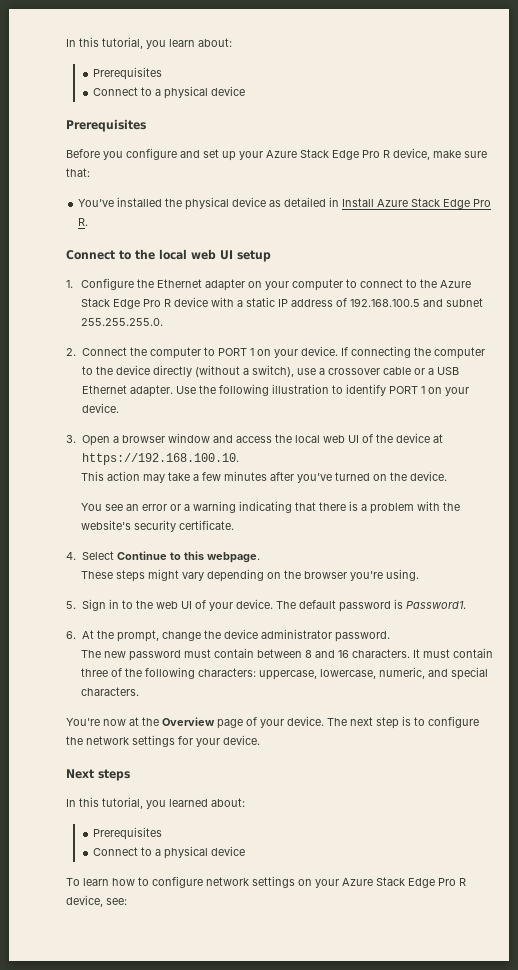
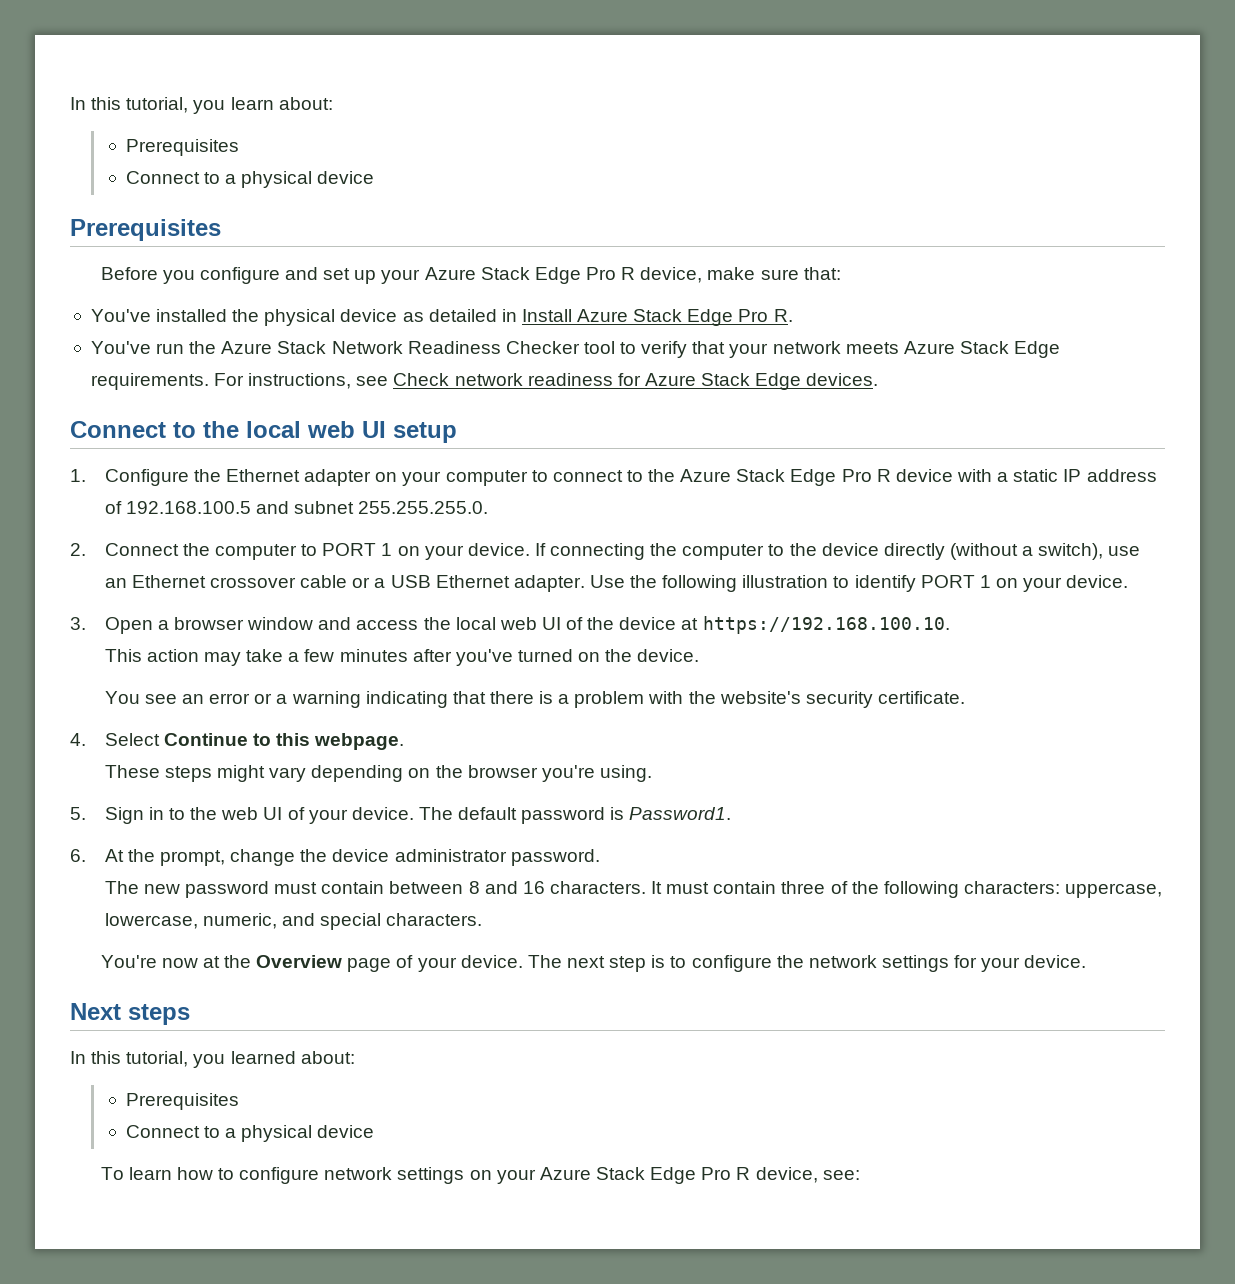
(89, 222) none -> [90,341,1061,358] [90,373,879,390] // You've run the Azure Stack Network Readiness Checker tool to verify that your network meets Azure Stack Edge requirements. For instructions, see Check network readiness for Azure Stack Edge devices.
[318,368,325,375] a -> [104,575,206,588] an Ethernet

